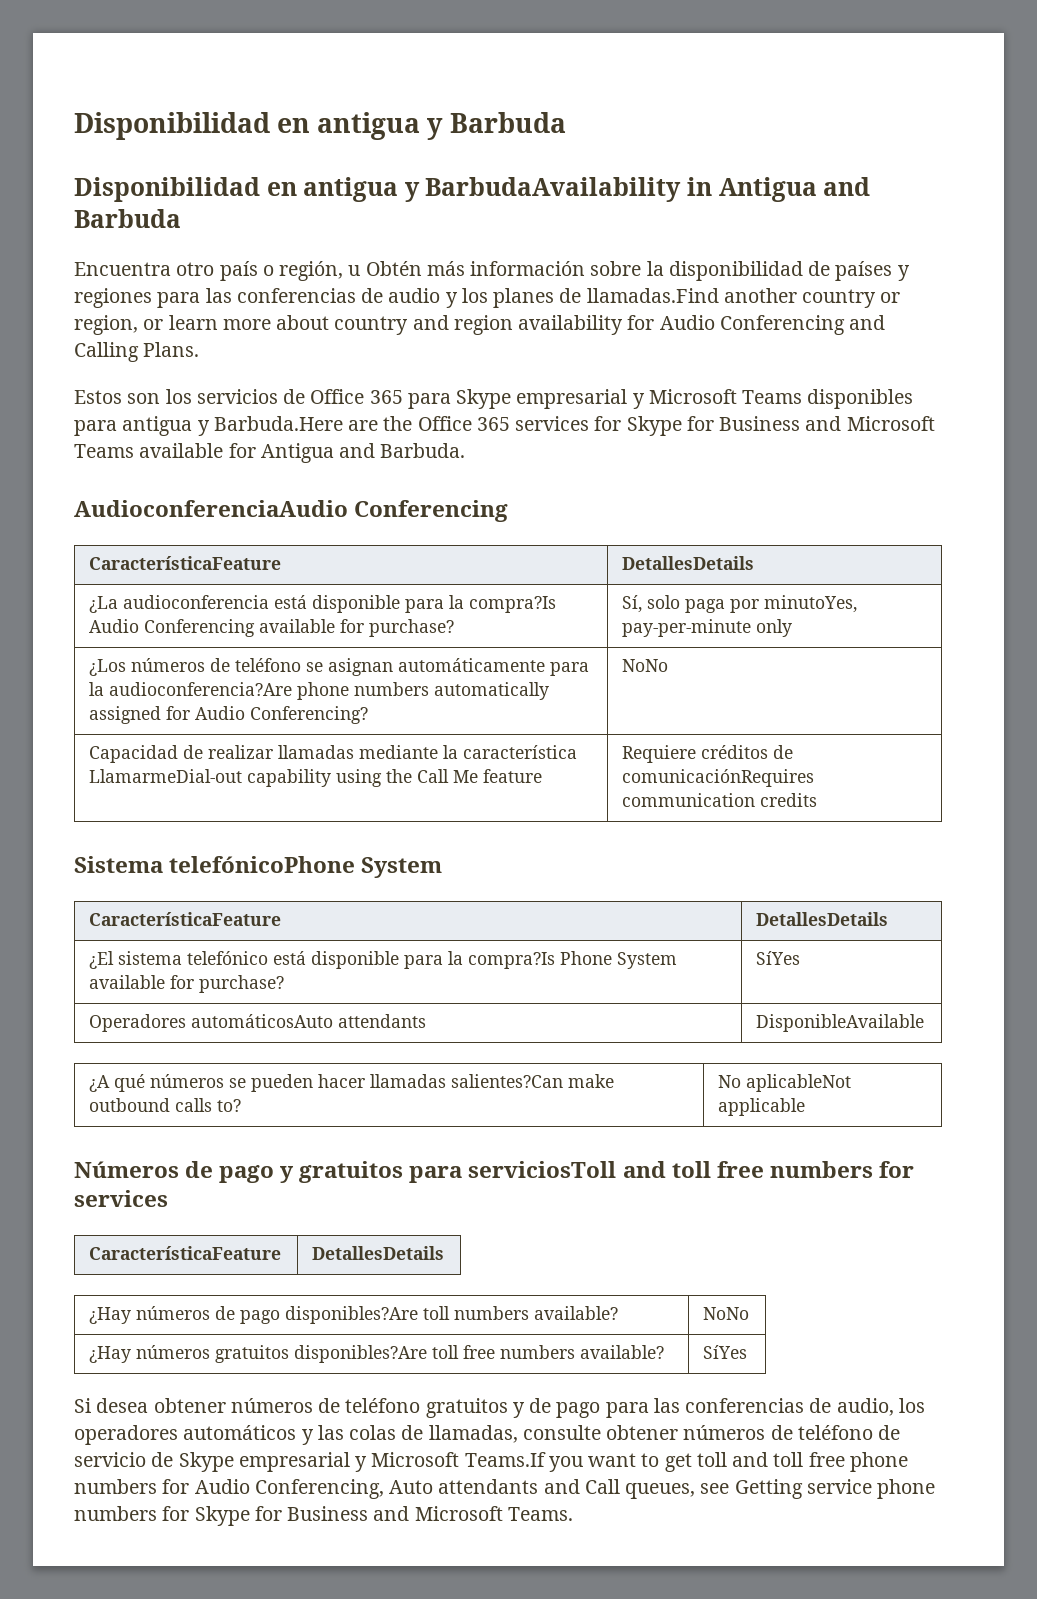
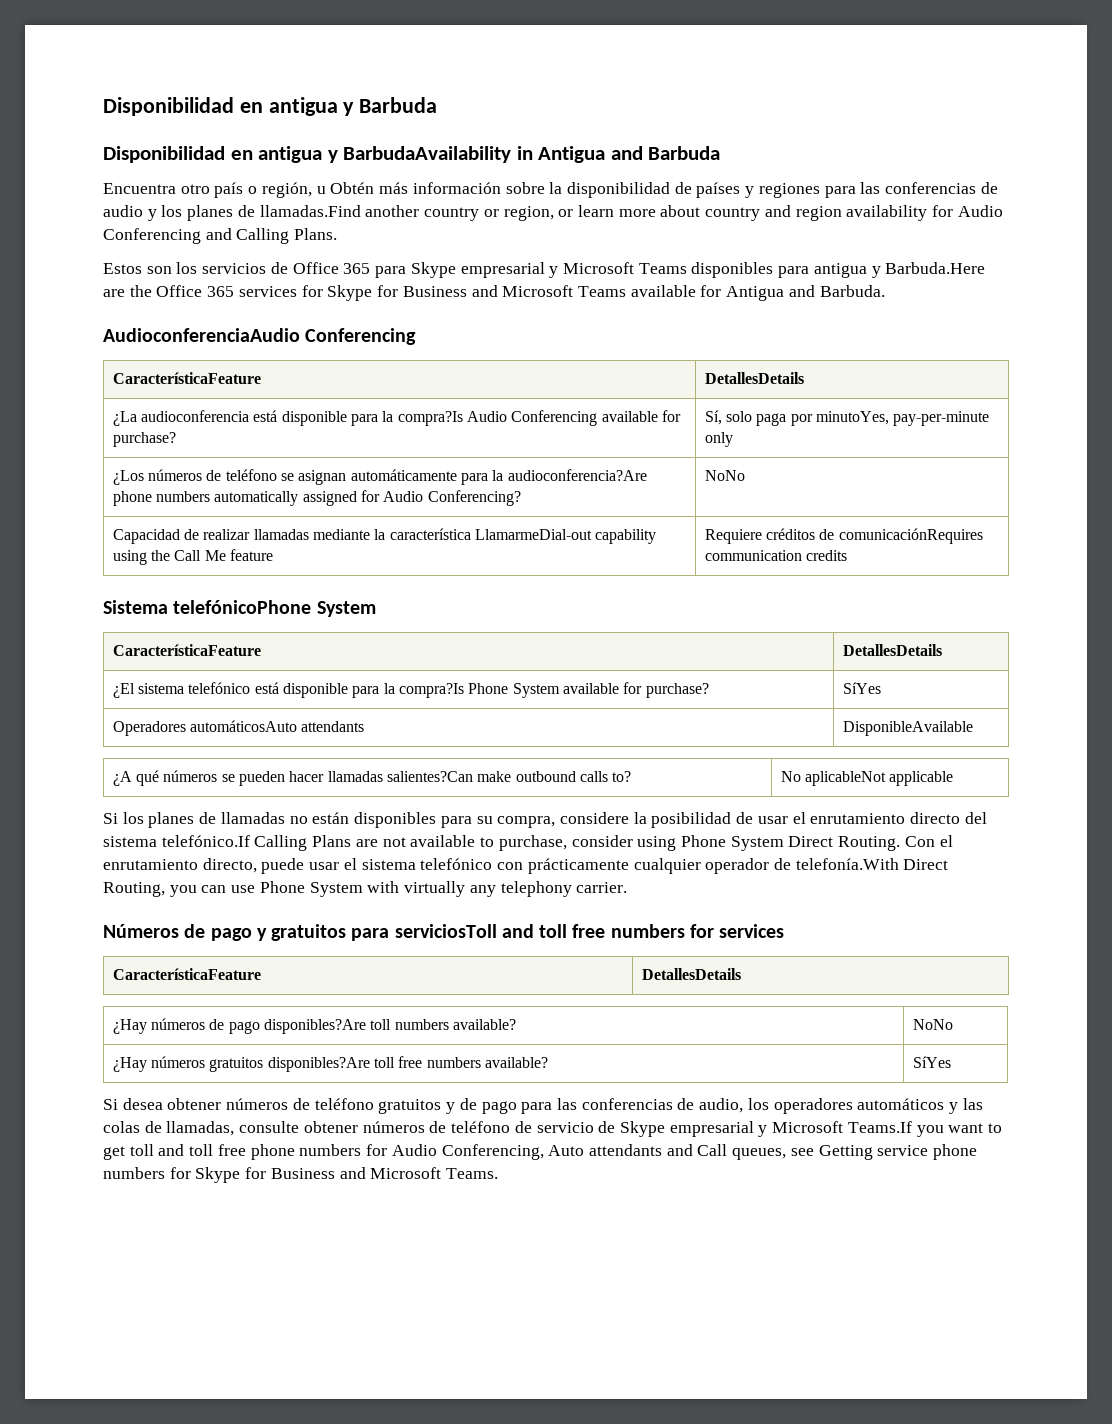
(806, 1107) none -> [103,812,987,828] [103,835,953,851] [103,858,949,874] [103,881,628,897] // Si los planes de llamadas no están disponibles para su compra, considere la posibilidad de usar el enrutamiento directo del sistema telefónico.If Calling Plans are not available to purchase, consider using Phone System Direct Routing. Con el enrutamiento directo, puede usar el sistema telefónico con prácticamente cualquier operador de telefonía.With Direct Routing, you can use Phone System with virtually any telephony carrier.

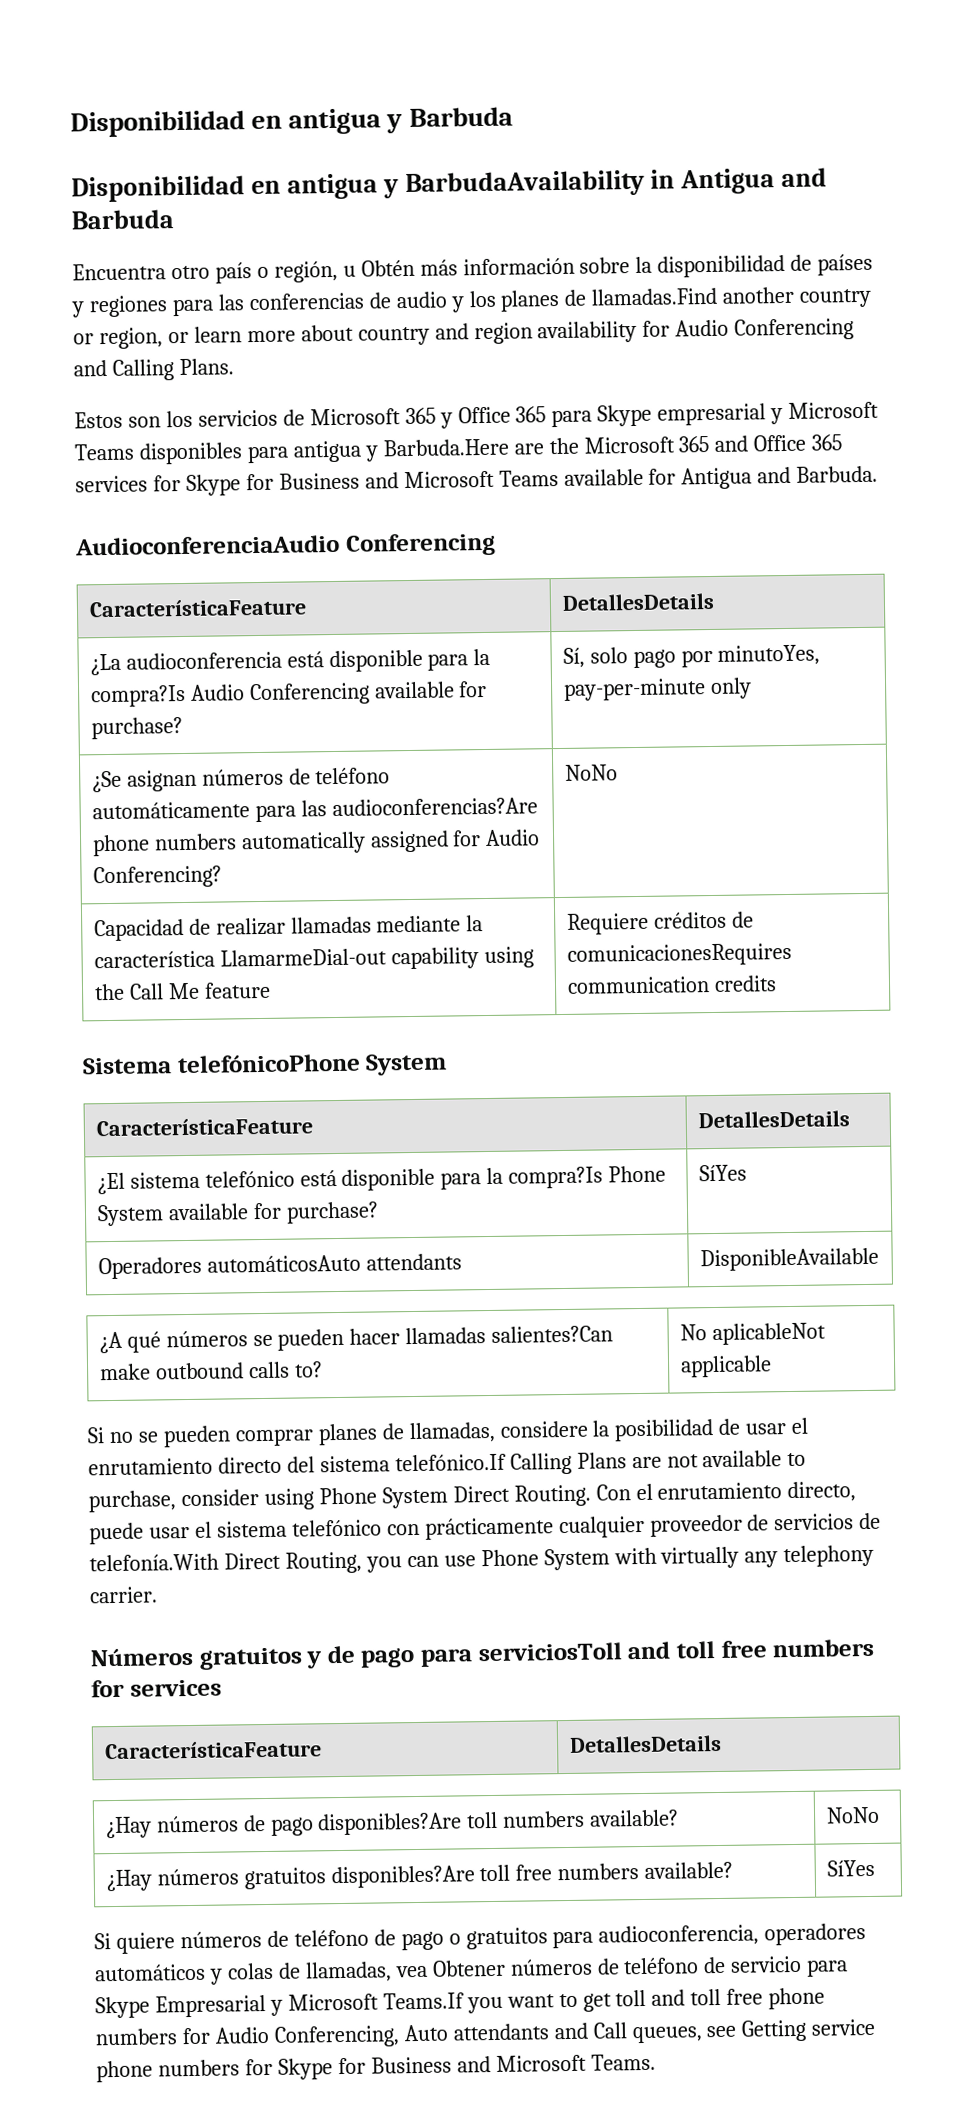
(288, 268) none -> [309,407,453,429] Microsoft 365 y
(152, 291) none -> [583,435,749,454] Microsoft 365 and
[756,413,787,426] paga -> [632,649,676,669] pago
[112,469,647,485] ¿Los números de teléfono se asignan automáticamente para la audioconferencia?Are -> [91,767,391,793] [91,797,538,823] ¿Se asignan números de teléfono automáticamente para las audioconferencias?Are
[838,528,983,544] comunicaciónRequires -> [566,942,792,967] comunicacionesRequires
[122,812,556,828] los planes de llamadas no están disponibles para su compra, -> [108,1421,496,1448] no se pueden comprar planes de llamadas,
[705,858,770,874] operador -> [649,1513,855,1537] proveedor de servicios
[184,924,347,941] de pago y gratuitos -> [198,1645,416,1670] gratuitos y de pago
[122,1098,769,1114] desea obtener números de teléfono gratuitos y de pago para las conferencias de audio, los -> [115,1924,760,1955] quiere números de teléfono de pago o gratuitos para audioconferencia,
[962,1098,983,1110] las -> (223, 1976) none
[239,1121,358,1133] consulte obtener -> [395,1959,506,1978] vea Obtener
[598,1121,754,1137] de Skype empresarial -> [806,1959,849,1977] [95,1995,266,2019] para Skype Empresarial

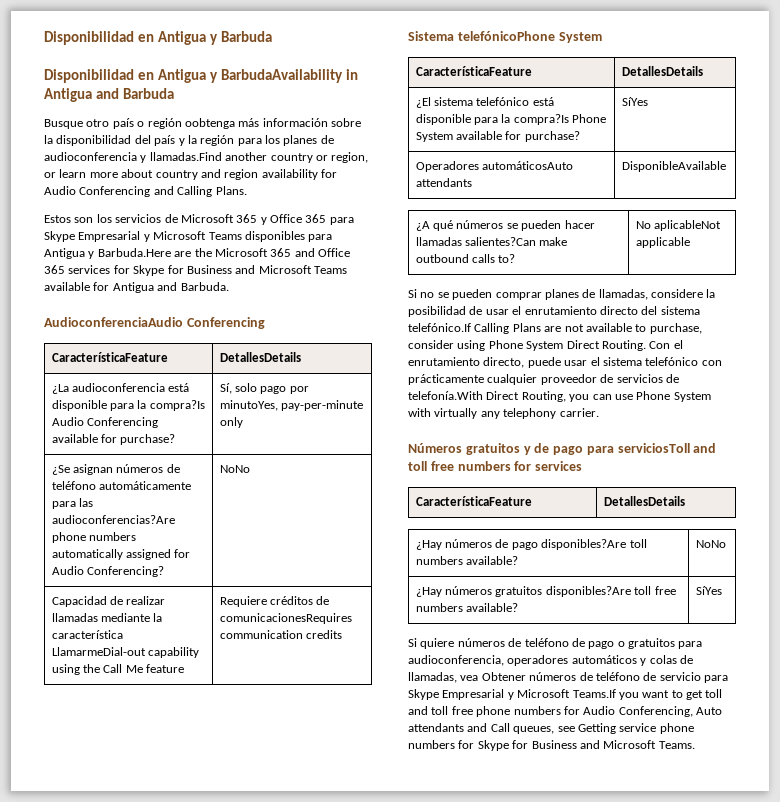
[70,108,382,138] Disponibilidad en antigua -> [44,31,207,45] Disponibilidad en Antigua
[286,173,378,200] antigua -> [157,69,206,83] Antigua
[72,263,166,281] Encuentra -> [44,119,83,129] Busque
[273,259,415,283] región, u Obtén -> [147,118,235,129] región oobtenga
[790,253,874,276] [71,291,465,318] de países y regiones para las conferencias de audio y -> [134,135,262,146] del país y la región para
(587, 297) none -> [44,152,147,163] audioconferencia y
[657,403,767,426] empresarial -> [78,231,141,242] Empresarial
[292,440,362,463] antigua -> [44,248,85,259] Antigua

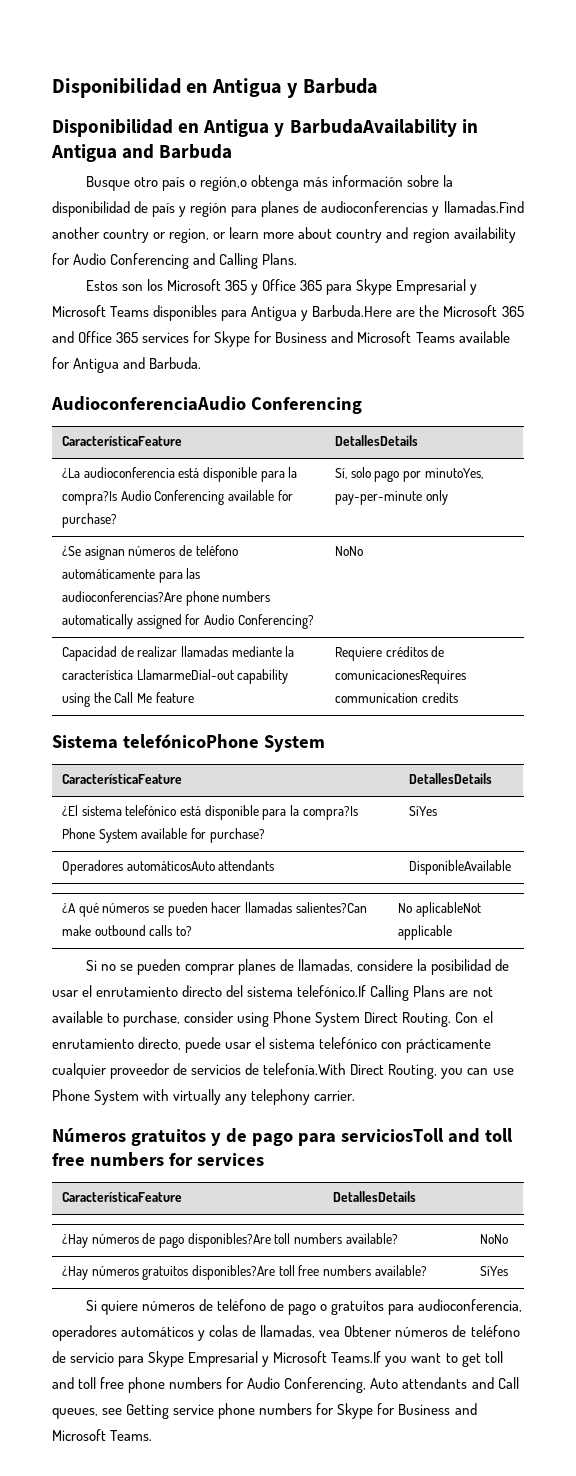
[147,118,235,129] región oobtenga -> [199,175,299,191] región,o obtenga
[134,135,151,144] del -> [134,201,149,213] de
[187,135,197,144] la -> (187, 211) none
[265,135,334,146] [44,152,137,161] los planes de audioconferencia -> [261,201,429,217] planes de audioconferencias
[115,214,178,223] servicios de -> (163, 285) none

